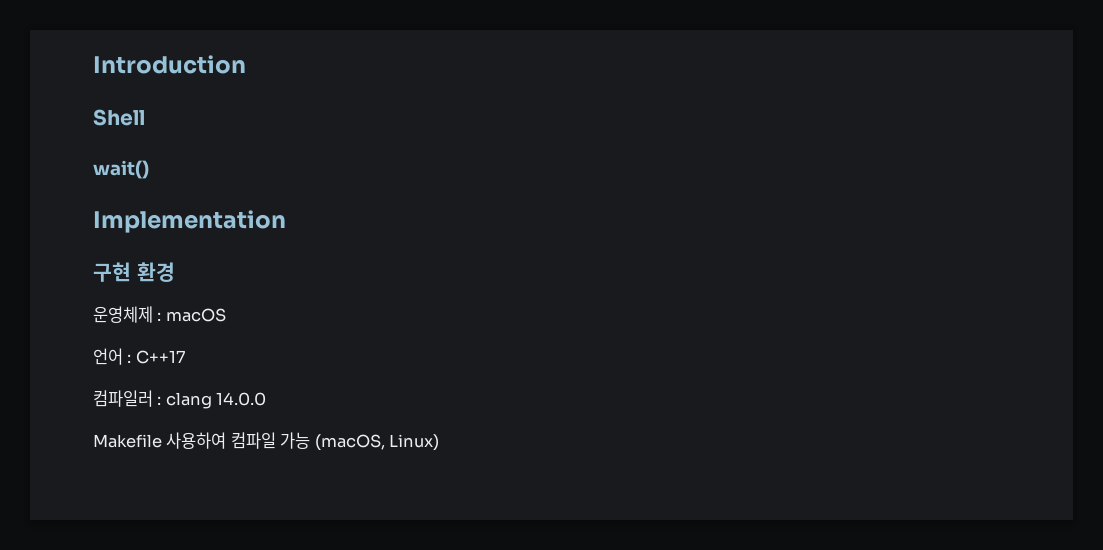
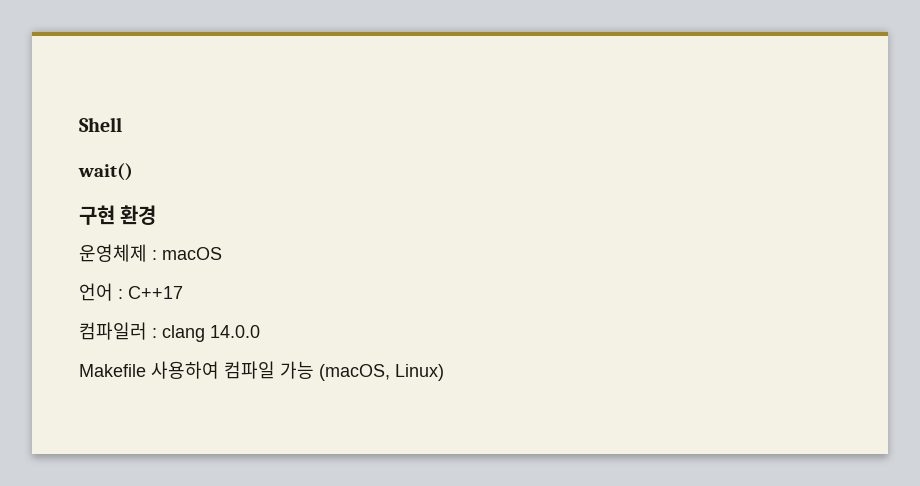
[93,55,246,74] Introduction // -> (79, 124) none
[93,210,286,233] // Implementation -> (133, 172) none

